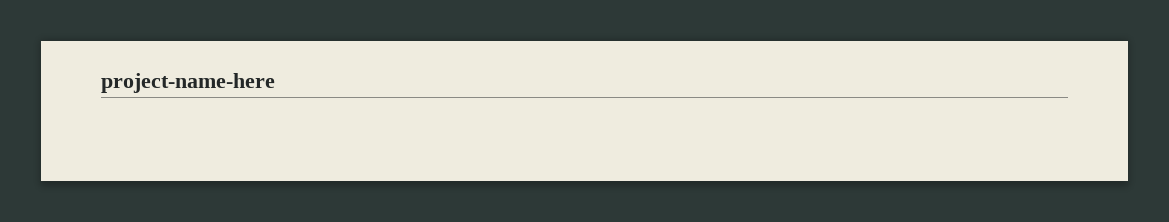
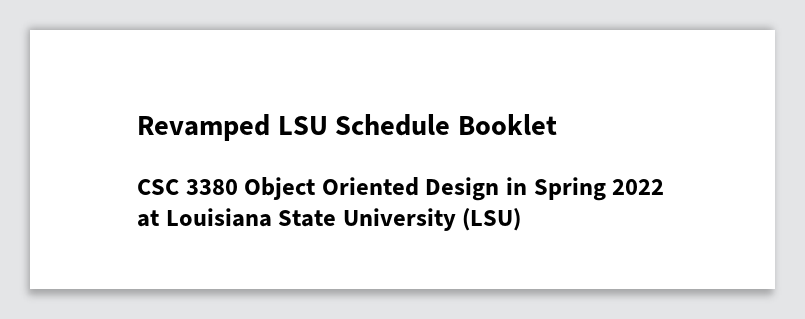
[101,73,275,93] project-name-here -> [137,114,558,141] [137,177,665,201] [137,208,522,231] Revamped LSU Schedule Booklet // CSC 3380 Object Oriented Design in Spring 2022 at Louisiana State University (LSU)

